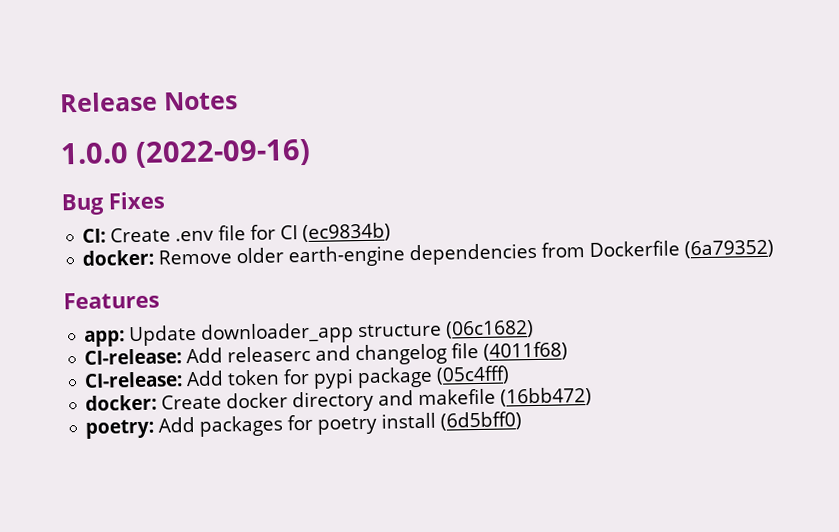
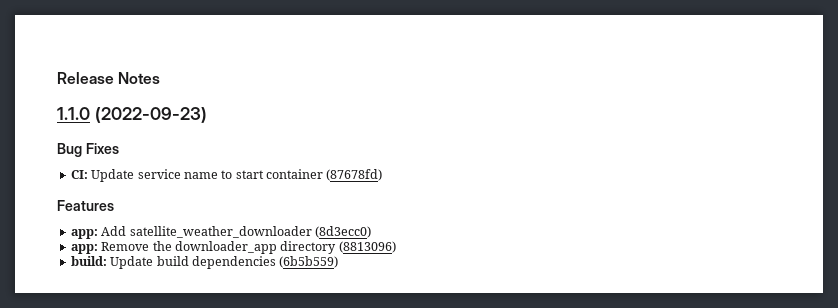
[60,138,311,168] 1.0.0 (2022-09-16) -> [57,107,207,123] 1.1.0 (2022-09-23)
[110,222,392,243] [82,239,775,268] [63,291,160,310] [84,319,535,347] [84,341,569,366] [84,365,511,389] [85,386,593,413] [85,411,523,439] Create .env file for CI (ec9834b) // docker: Remove older earth-engine dependencies from Dockerfile (6a79352) // Features // app: Update downloader_app structure (06c1682) // CI-release: Add releaserc and changelog file (4011f68) // CI-release: Add token for pypi package (05c4fff) // docker: Create docker directory and makefile (16bb472) // poetry: Add packages for poetry install (6d5bff0) -> [91,169,383,182] [57,200,114,211] [70,226,371,239] [70,241,396,254] [70,256,339,269] Update service name to start container (87678fd) // Features // app: Add satellite_weather_downloader (8d3ecc0) // app: Remove the downloader_app directory (8813096) // build: Update build dependencies (6b5b559)

